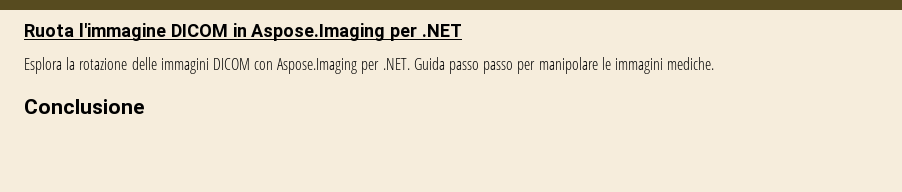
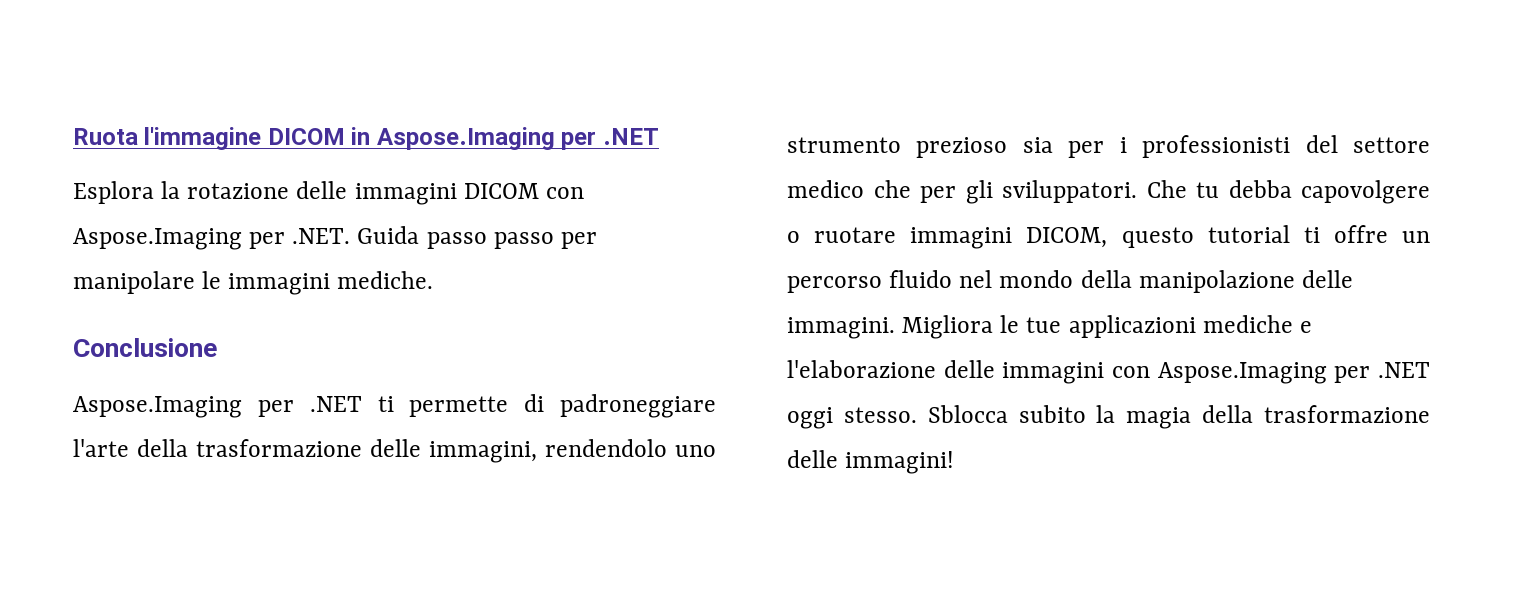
(144, 106) none -> [73,394,716,418] [73,439,716,463] [787,135,1430,158] [787,180,1430,204] [787,225,1430,249] [787,270,1353,293] [787,315,1312,339] [787,360,1430,384] [787,405,1430,429] [787,450,955,474] // Aspose.Imaging per .NET ti permette di padroneggiare l'arte della trasformazione delle immagini, rendendolo uno strumento prezioso sia per i professionisti del settore medico che per gli sviluppatori. Che tu debba capovolgere o ruotare immagini DICOM, questo tutorial ti offre un percorso fluido nel mondo della manipolazione delle immagini. Migliora le tue applicazioni mediche e l'elaborazione delle immagini con Aspose.Imaging per .NET oggi stesso. Sblocca subito la magia della trasformazione delle immagini!

